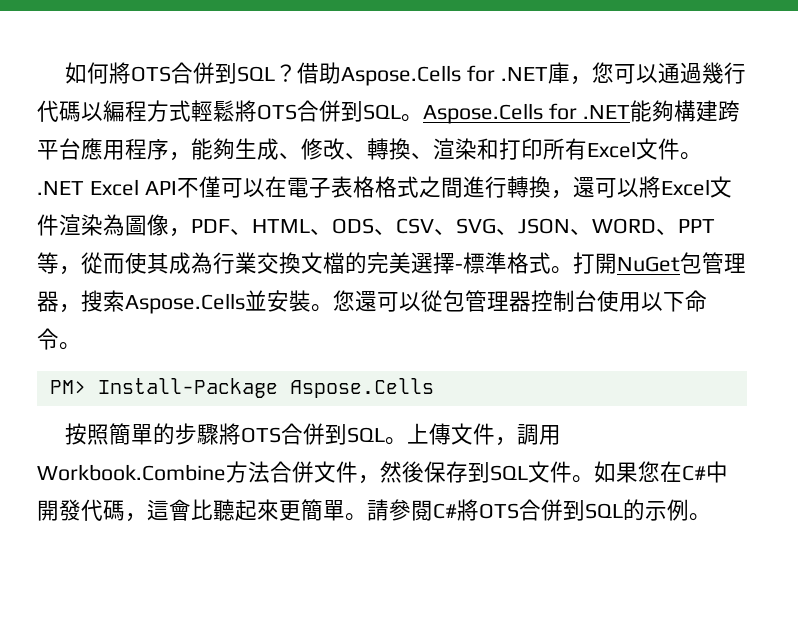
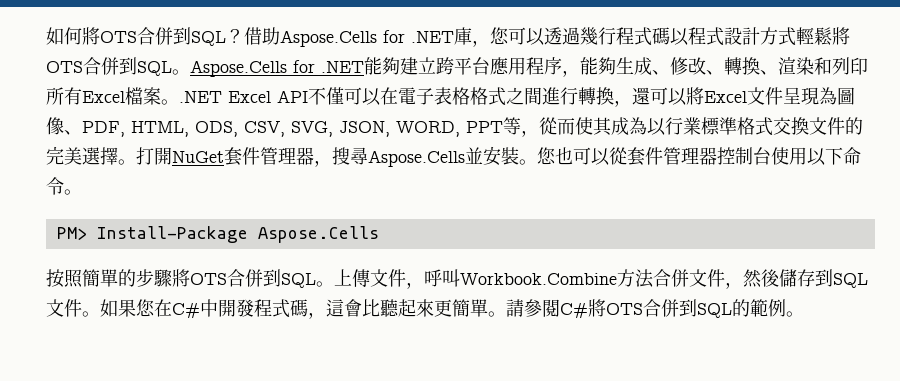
[657,62,746,84] [37,100,147,122] 通過幾行代碼以編程 -> [544,27,760,46] 透過幾行程式碼以程式設計
[673,100,718,122] 構建 -> [400,57,436,75] 建立
[499,138,521,160] 打 -> [832,57,850,75] 列
[636,138,680,160] 文件 -> [125,87,161,105] 檔案
[59,214,678,237] 渲染為圖像，PDF、HTML、ODS、CSV、SVG、JSON、WORD、 -> [783,87,855,105] [46,117,460,137] 呈現為圖像、PDF, HTML, ODS, CSV, SVG, JSON, WORD,
[213,252,551,274] 行業交換文檔的完美選擇-標準格式 -> [647,117,863,136] [46,146,118,165] 以行業標準格式交換文件的完美選擇
[680,252,702,274] 包 -> [224,147,260,166] 套件
[103,290,125,312] 索 -> [350,147,368,165] 尋
[355,290,465,312] 還可以從包 -> [555,147,663,166] 也可以從套件
[517,424,562,445] 調用 -> [424,269,460,287] 呼叫
[424,461,446,483] 保 -> [779,269,797,287] 儲
[81,499,103,521] 代 -> [254,299,290,318] 程式
[645,501,667,521] 示 -> [750,299,768,317] 範

